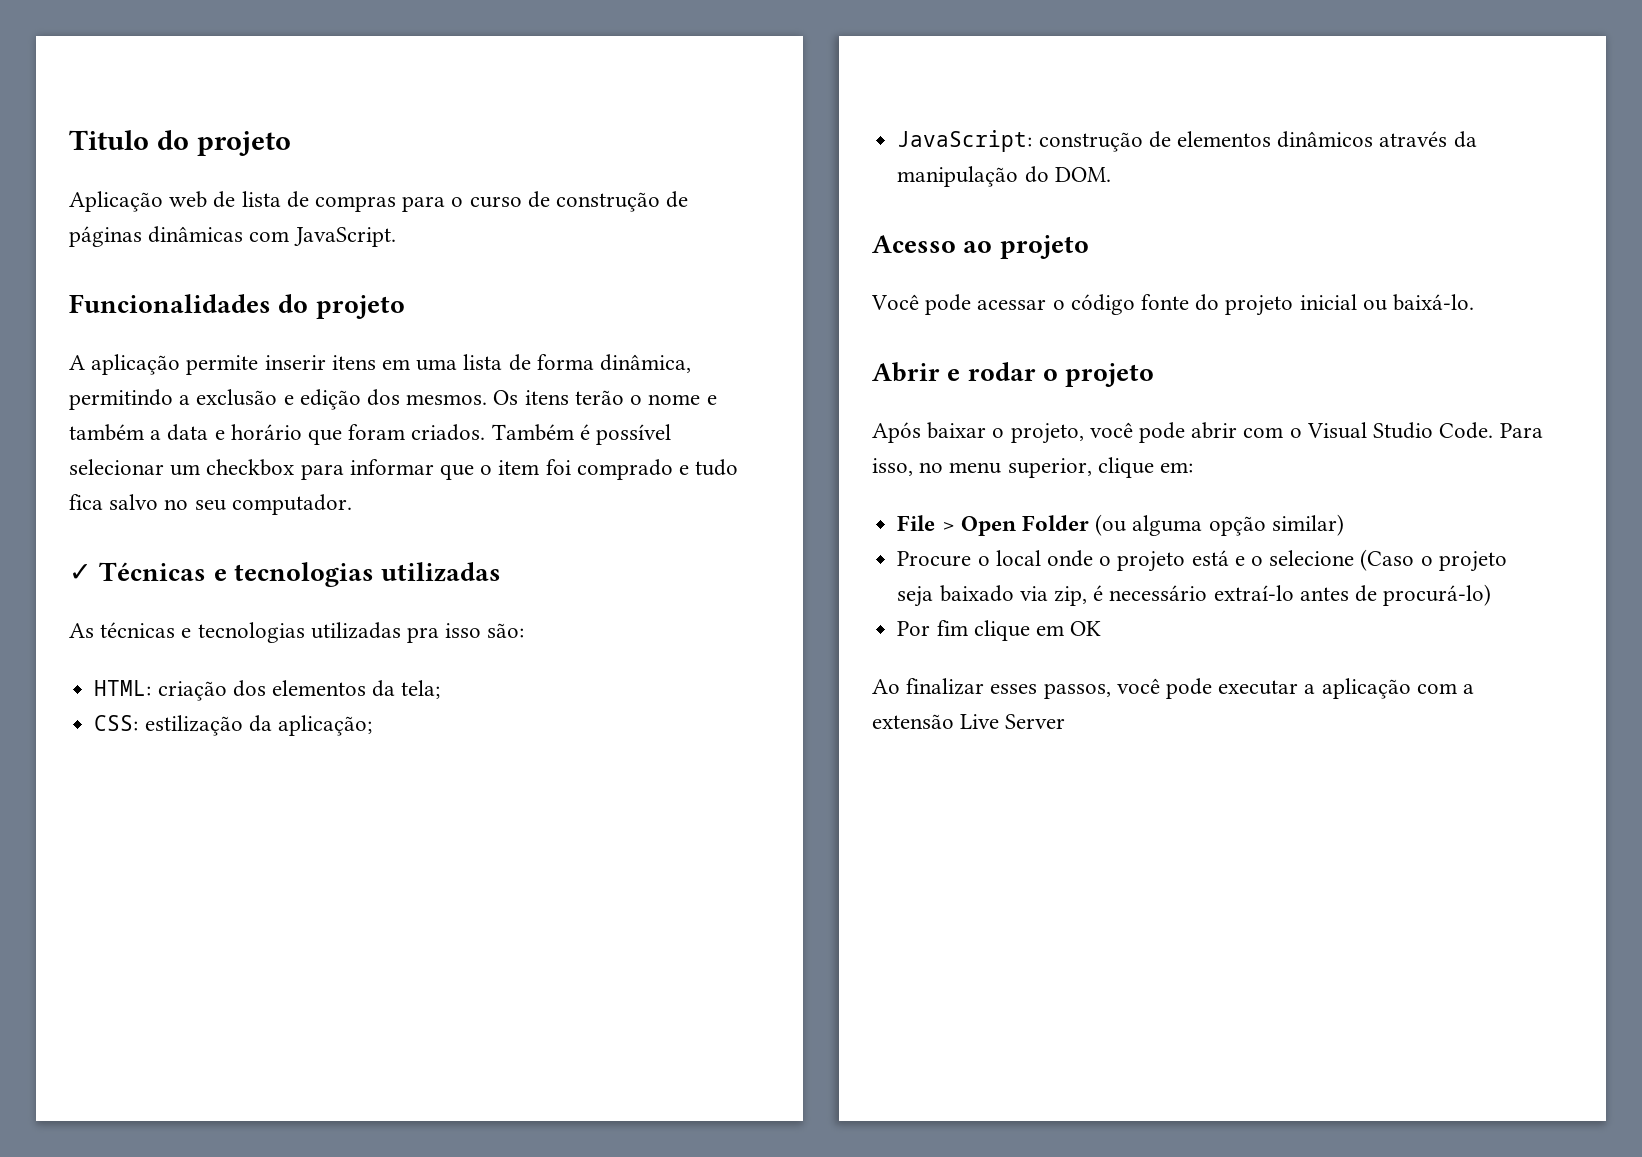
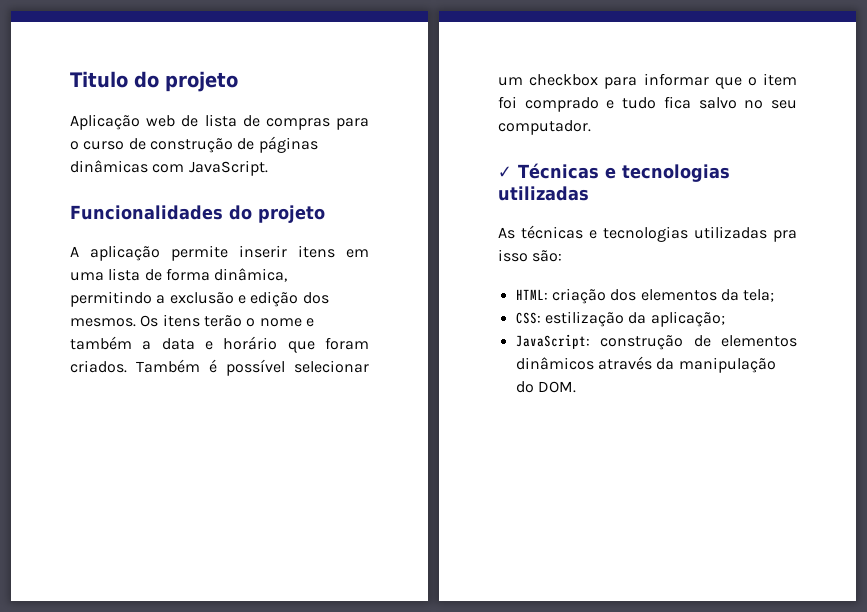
[872,235,1089,259] [871,294,1475,316] [872,362,1155,387] [872,422,1543,444] [872,457,1194,478] [897,514,1344,536] [897,549,1507,572] [897,584,1492,607] [897,620,1102,641] [872,678,1475,699] [872,714,1066,729] // Acesso ao projeto // Você pode acessar o código fonte do projeto inicial ou baixá-lo. // Abrir e rodar o projeto // Após baixar o projeto, você pode abrir com o Visual Studio Code. Para isso, no menu superior, clique em: // File > Open Folder (ou alguma opção similar) // Procure o local onde o projeto está e o selecione (Caso o projeto seja baixado via zip, é necessário extraí-lo antes de procurá-lo) // Por fim clique em OK // Ao finalizar esses passos, você pode executar a aplicação com a extensão Live Server -> (576, 387) none

